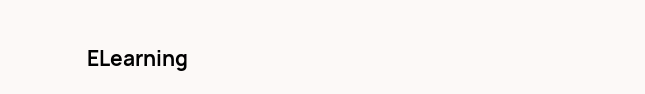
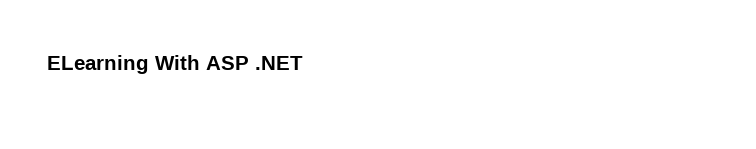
(188, 60) none -> [155,55,303,70] With ASP .NET

